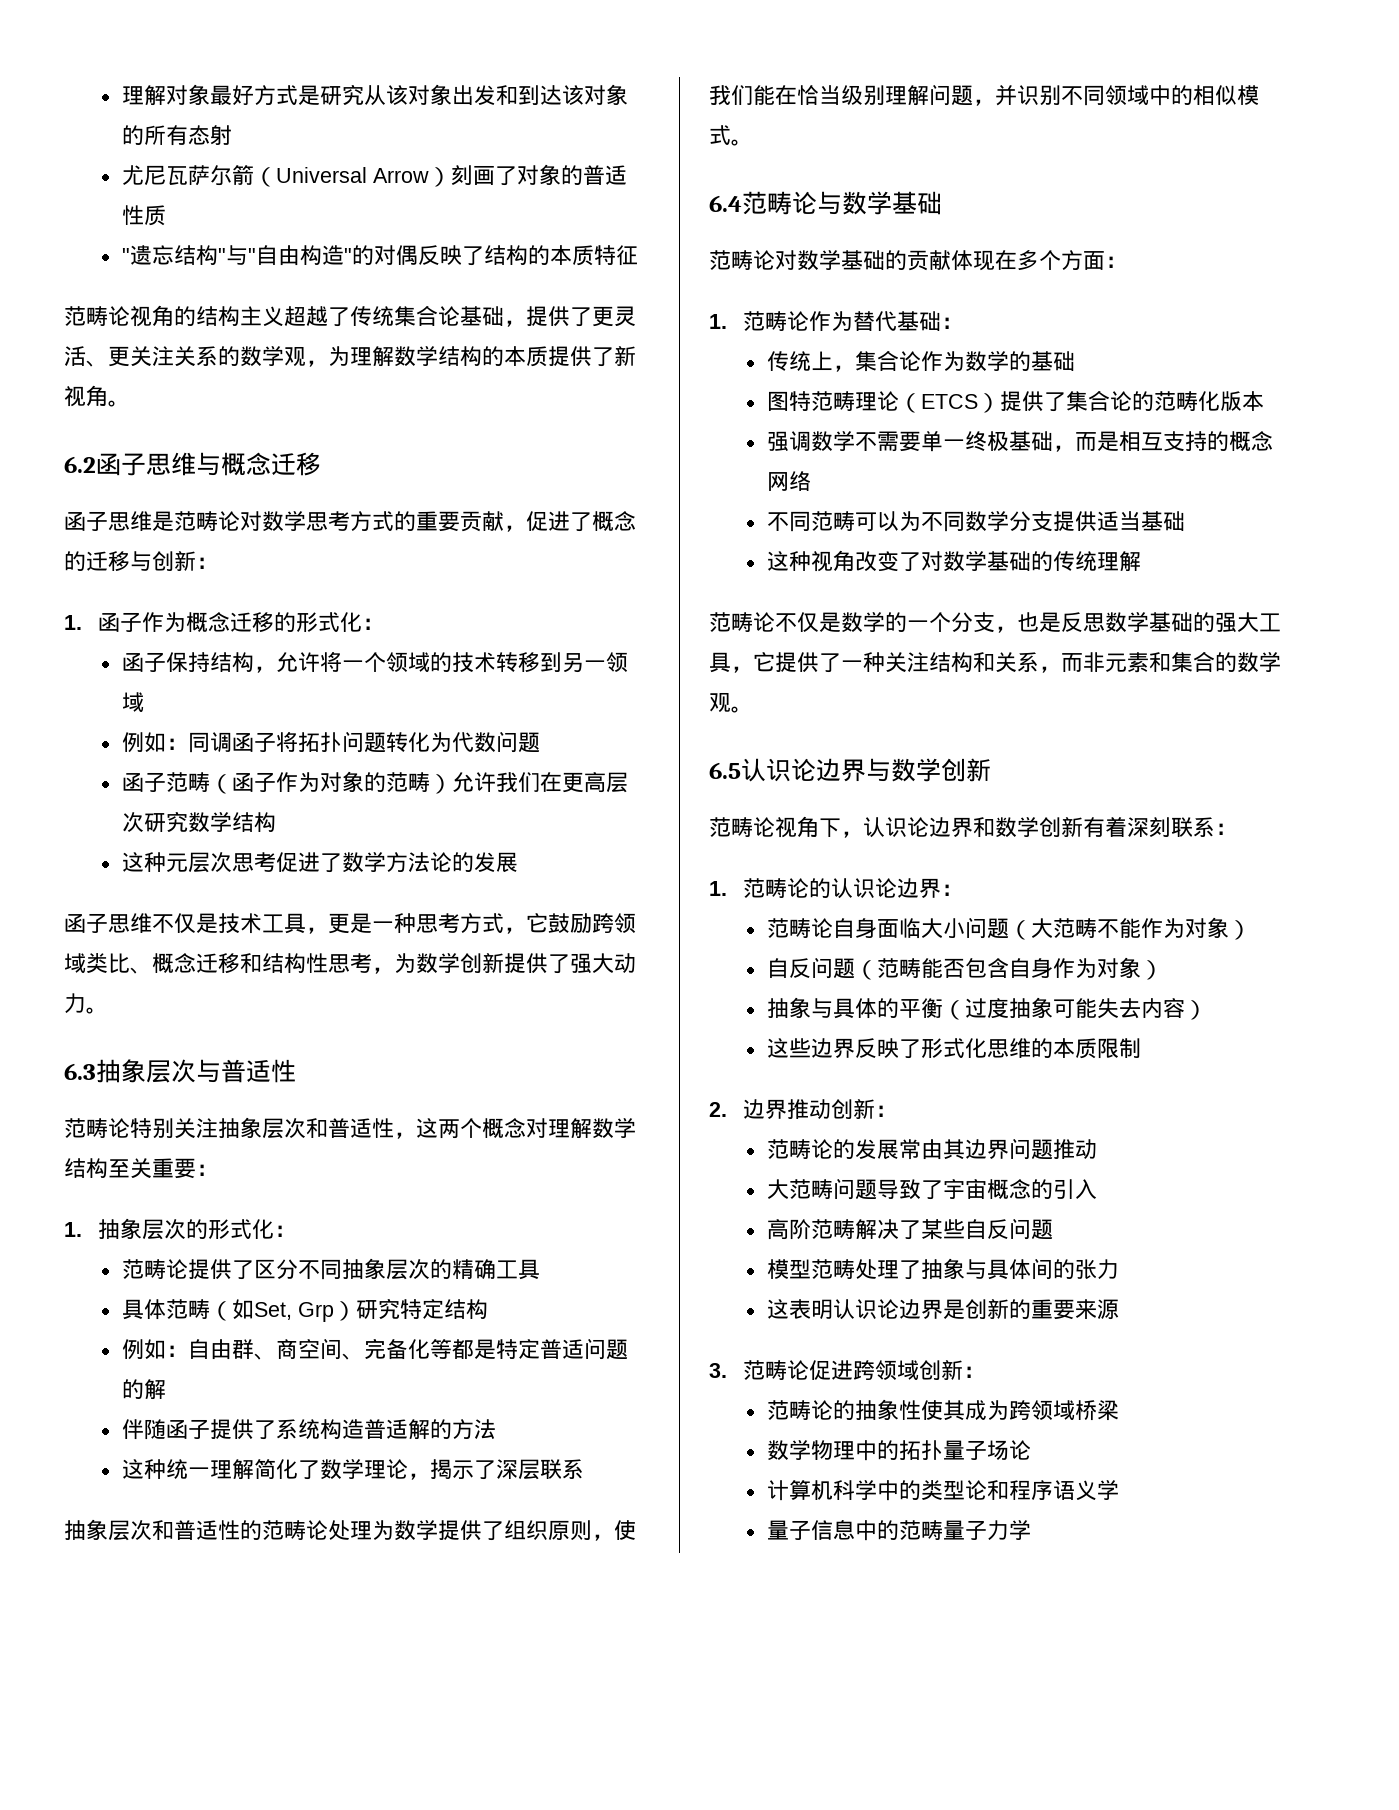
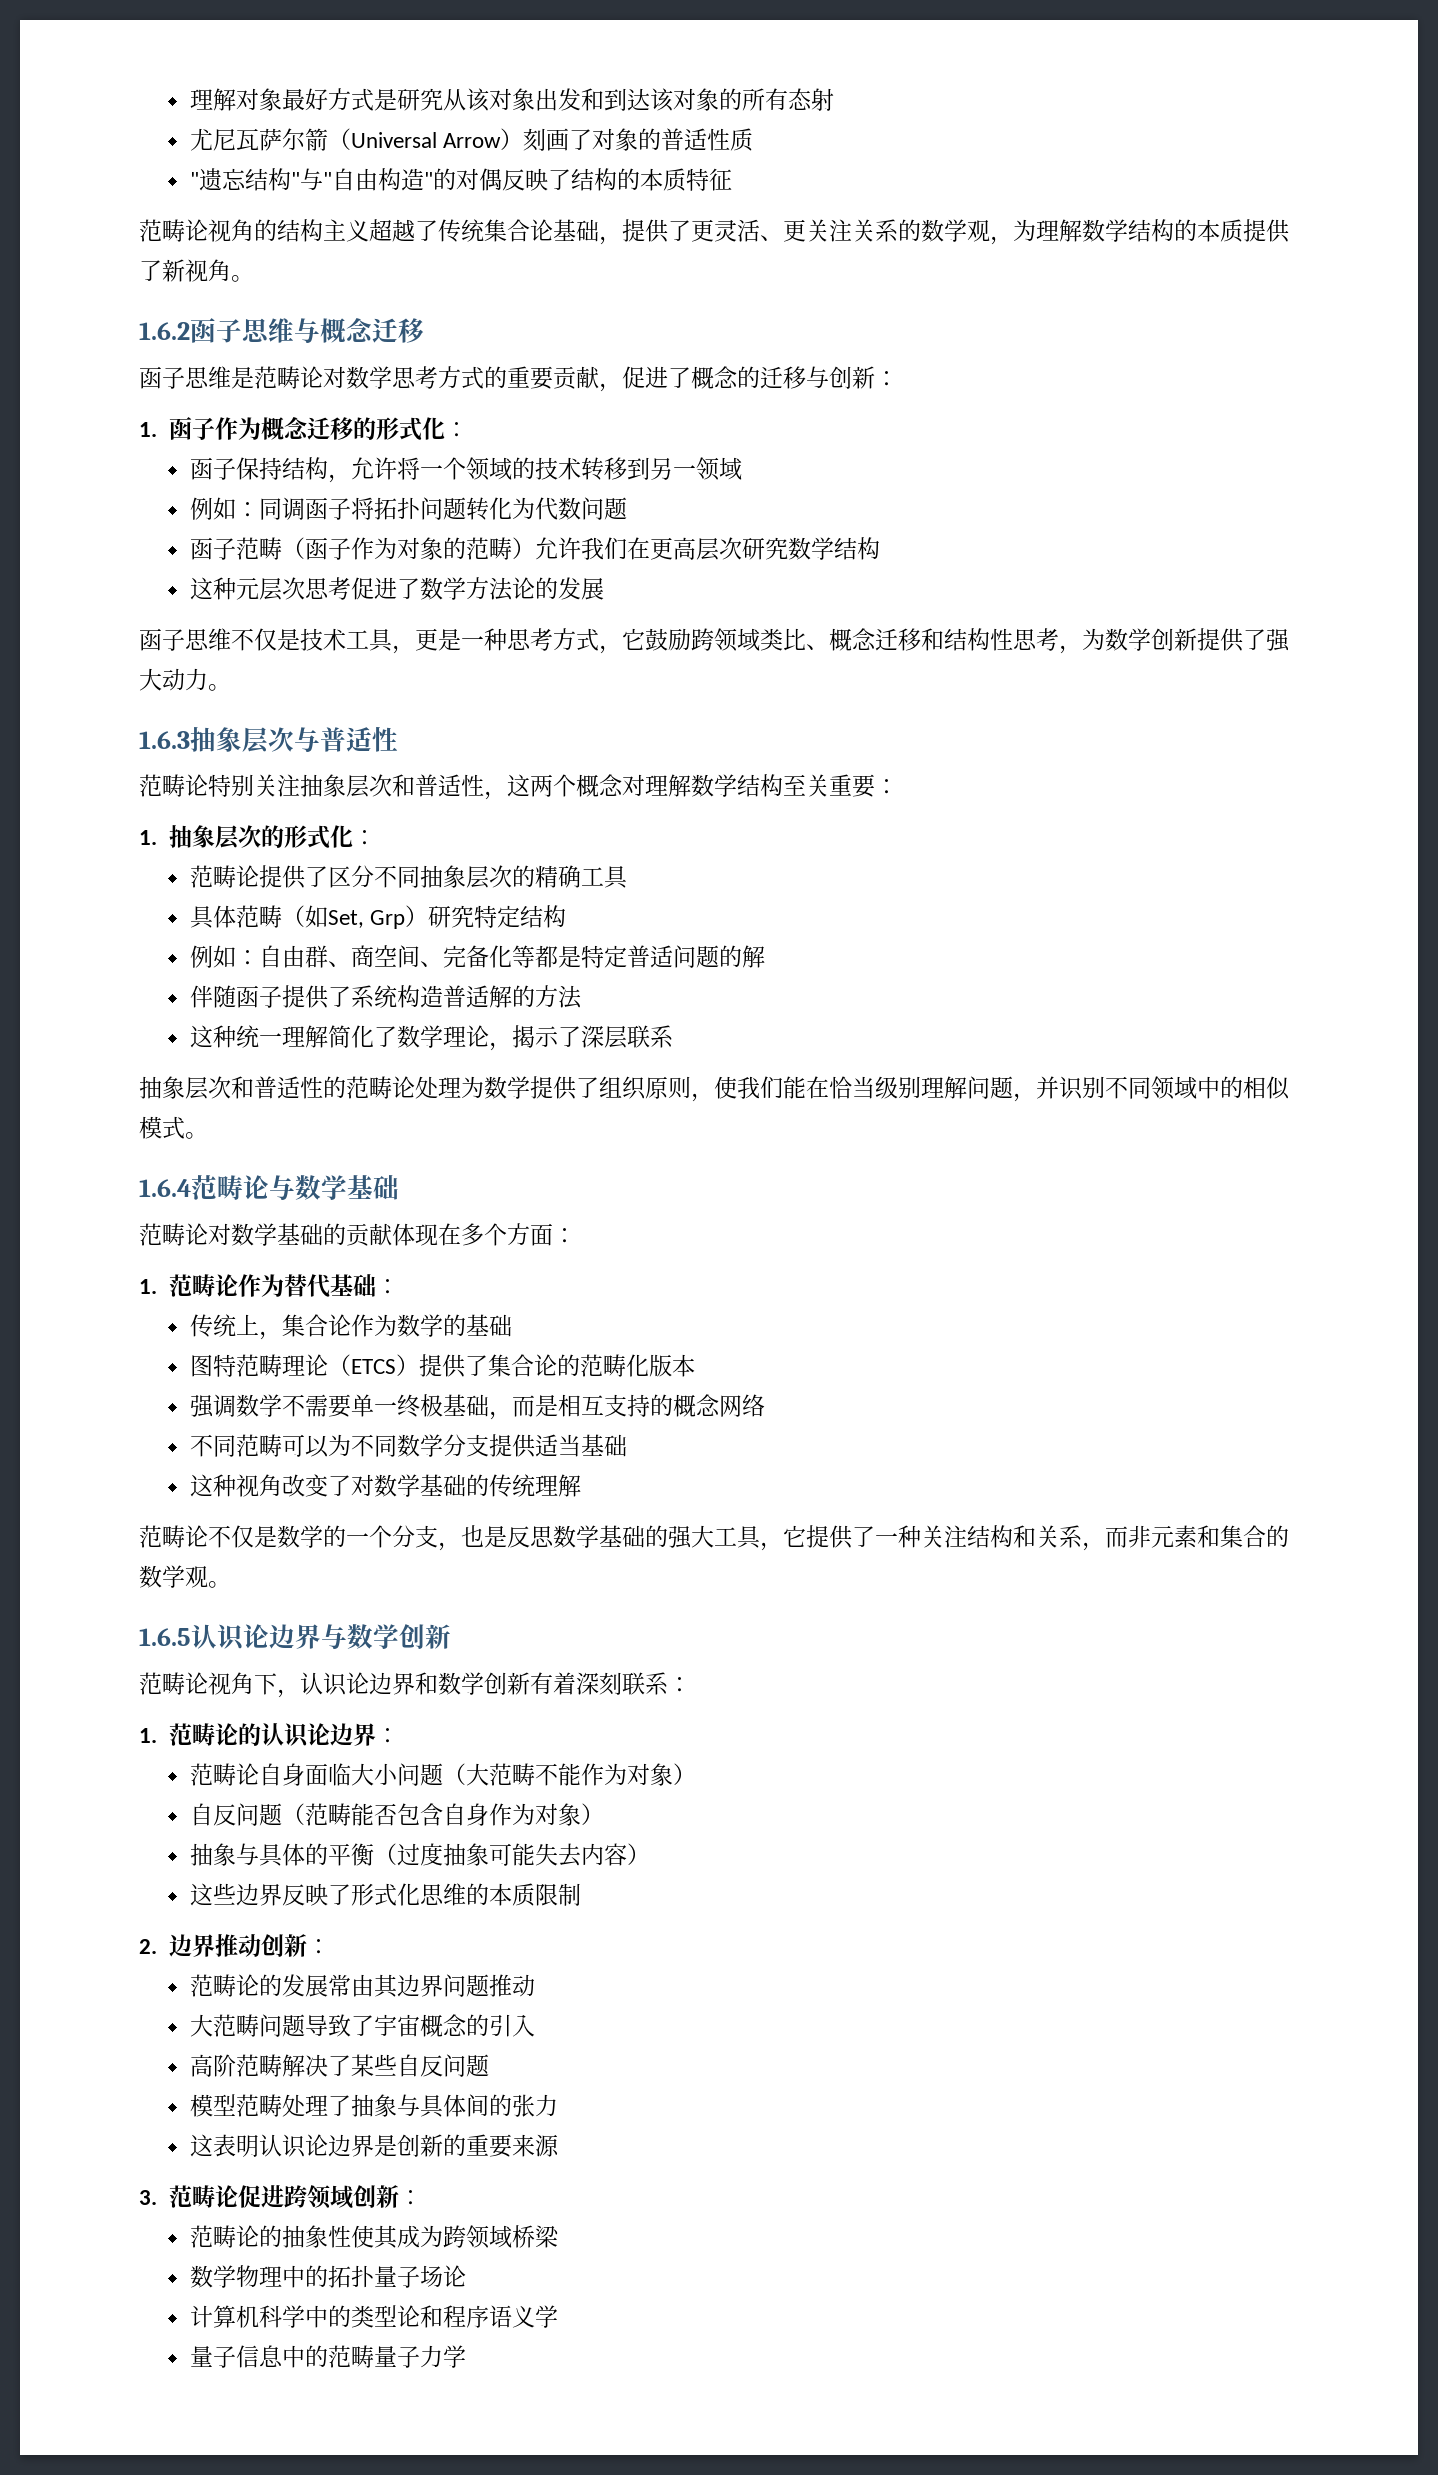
[64,456,96,473] 6.2 -> [139,322,190,340] 1.6.2
[64,1063,96,1080] 6.3 -> [139,731,190,749] 1.6.3
[709,195,742,212] 6.4 -> [139,1179,191,1197] 1.6.4
[709,762,741,779] 6.5 -> [139,1628,191,1646] 1.6.5

